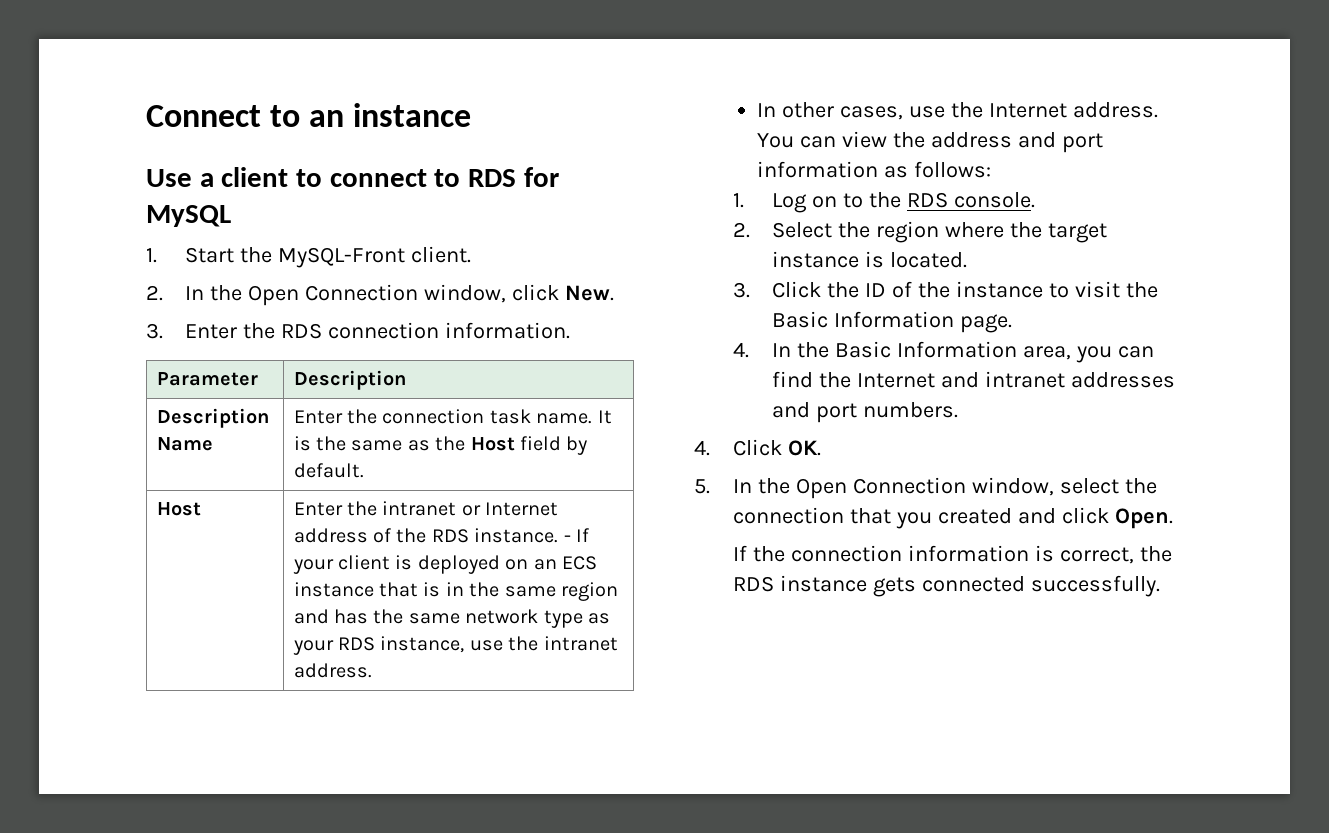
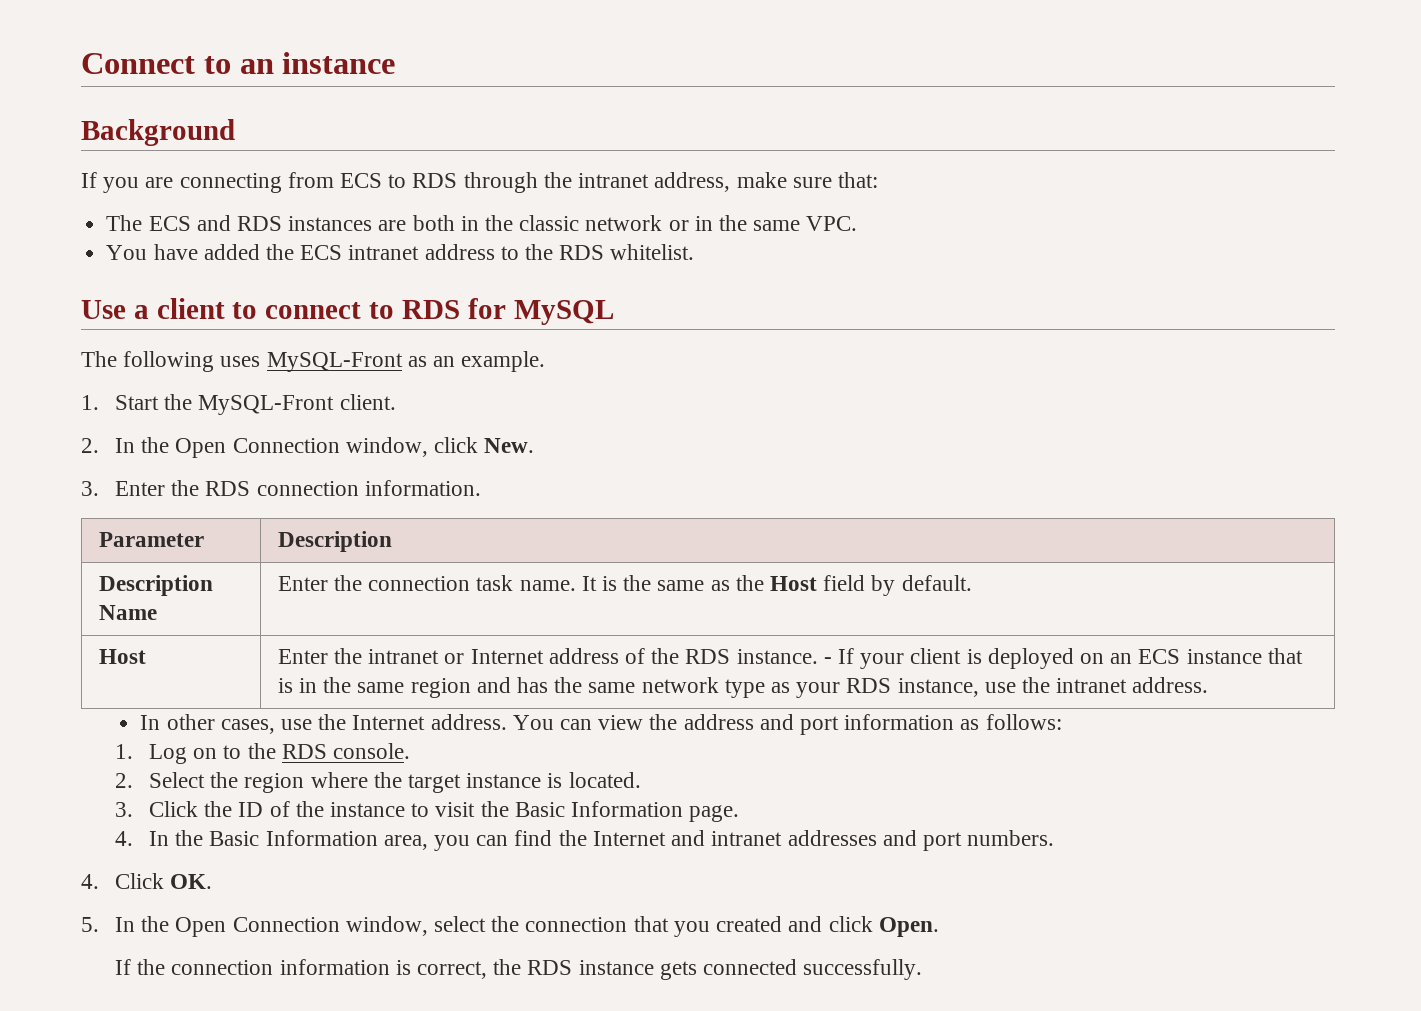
(472, 115) none -> [81,119,235,146] [81,172,878,193] [106,215,858,231] [106,244,695,260] // Background // If you are connecting from ECS to RDS through the intranet address, make sure that: // The ECS and RDS instances are both in the classic network or in the same VPC. // You have added the ECS intranet address to the RDS whitelist.
(231, 216) none -> [81,351,546,372] // The following uses MySQL-Front as an example.

